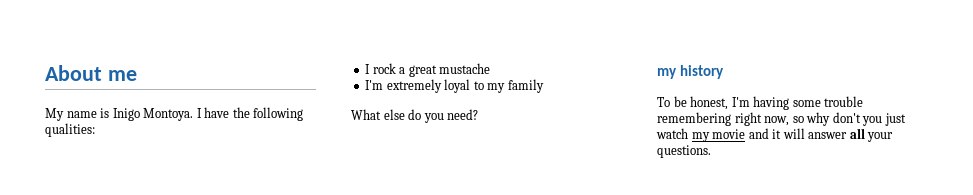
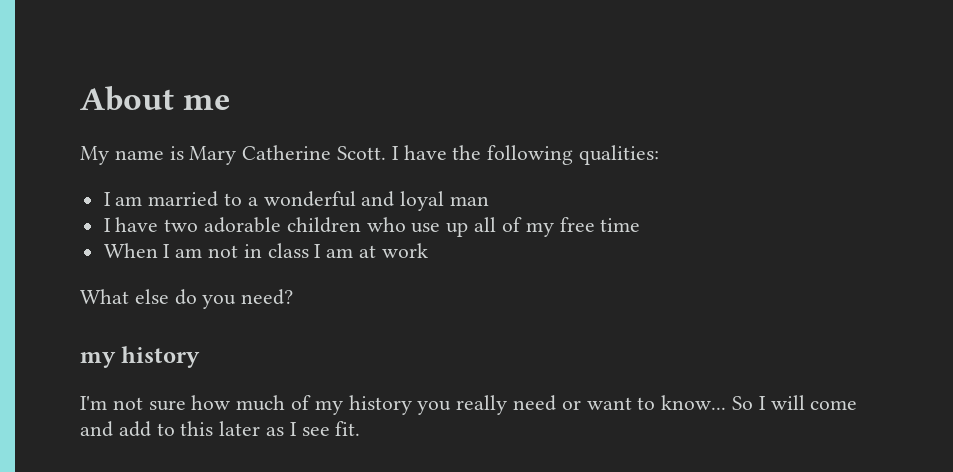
[112,108,194,121] Inigo Montoya. -> [189,145,387,165] Mary Catherine Scott.
[372,63,491,77] [365,79,544,93] rock a great mustache // I'm extremely loyal to my family -> [115,191,490,211] [103,217,641,237] [103,243,428,258] am married to a wonderful and loyal man // I have two adorable children who use up all of my free time // When I am not in class I am at work
[657,96,864,110] [657,112,906,126] [656,128,894,142] [657,145,711,158] To be honest, I'm having some trouble remembering right now, so why don't you just watch my movie and it will answer all your questions. -> [80,395,858,415] [80,421,361,437] I'm not sure how much of my history you really need or want to know... So I will come and add to this later as I see fit.

